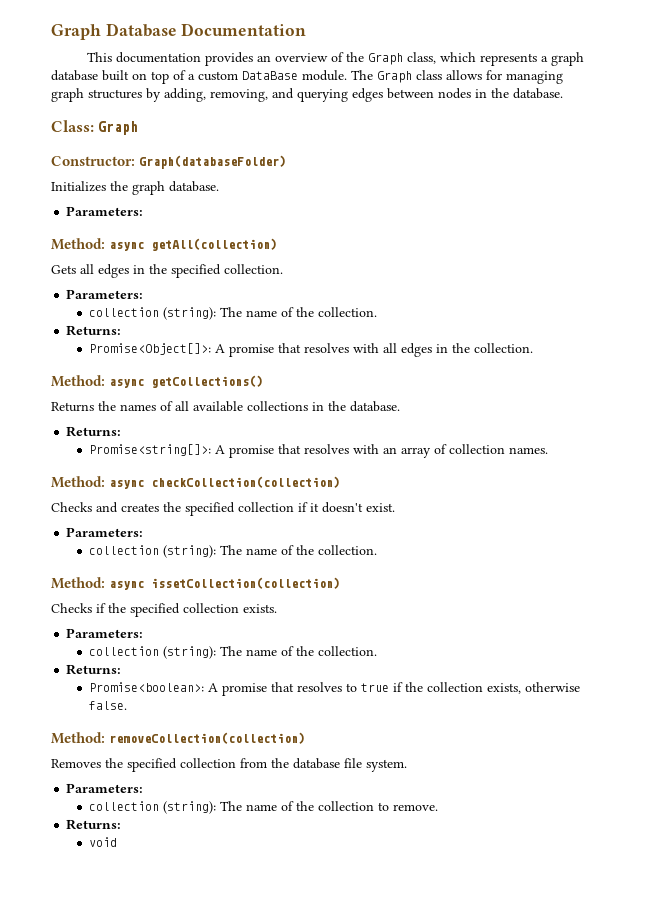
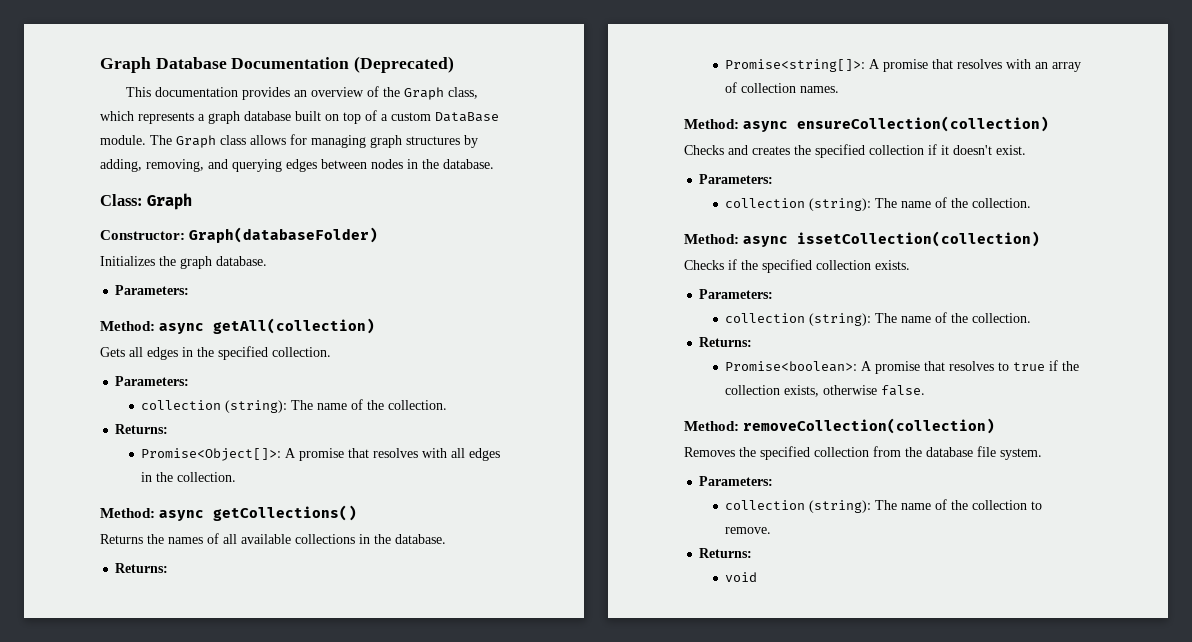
(307, 29) none -> [354,56,455,73] (Deprecated)
[151,476,341,488] checkCollection(collection) -> [797,116,1050,132] ensureCollection(collection)

